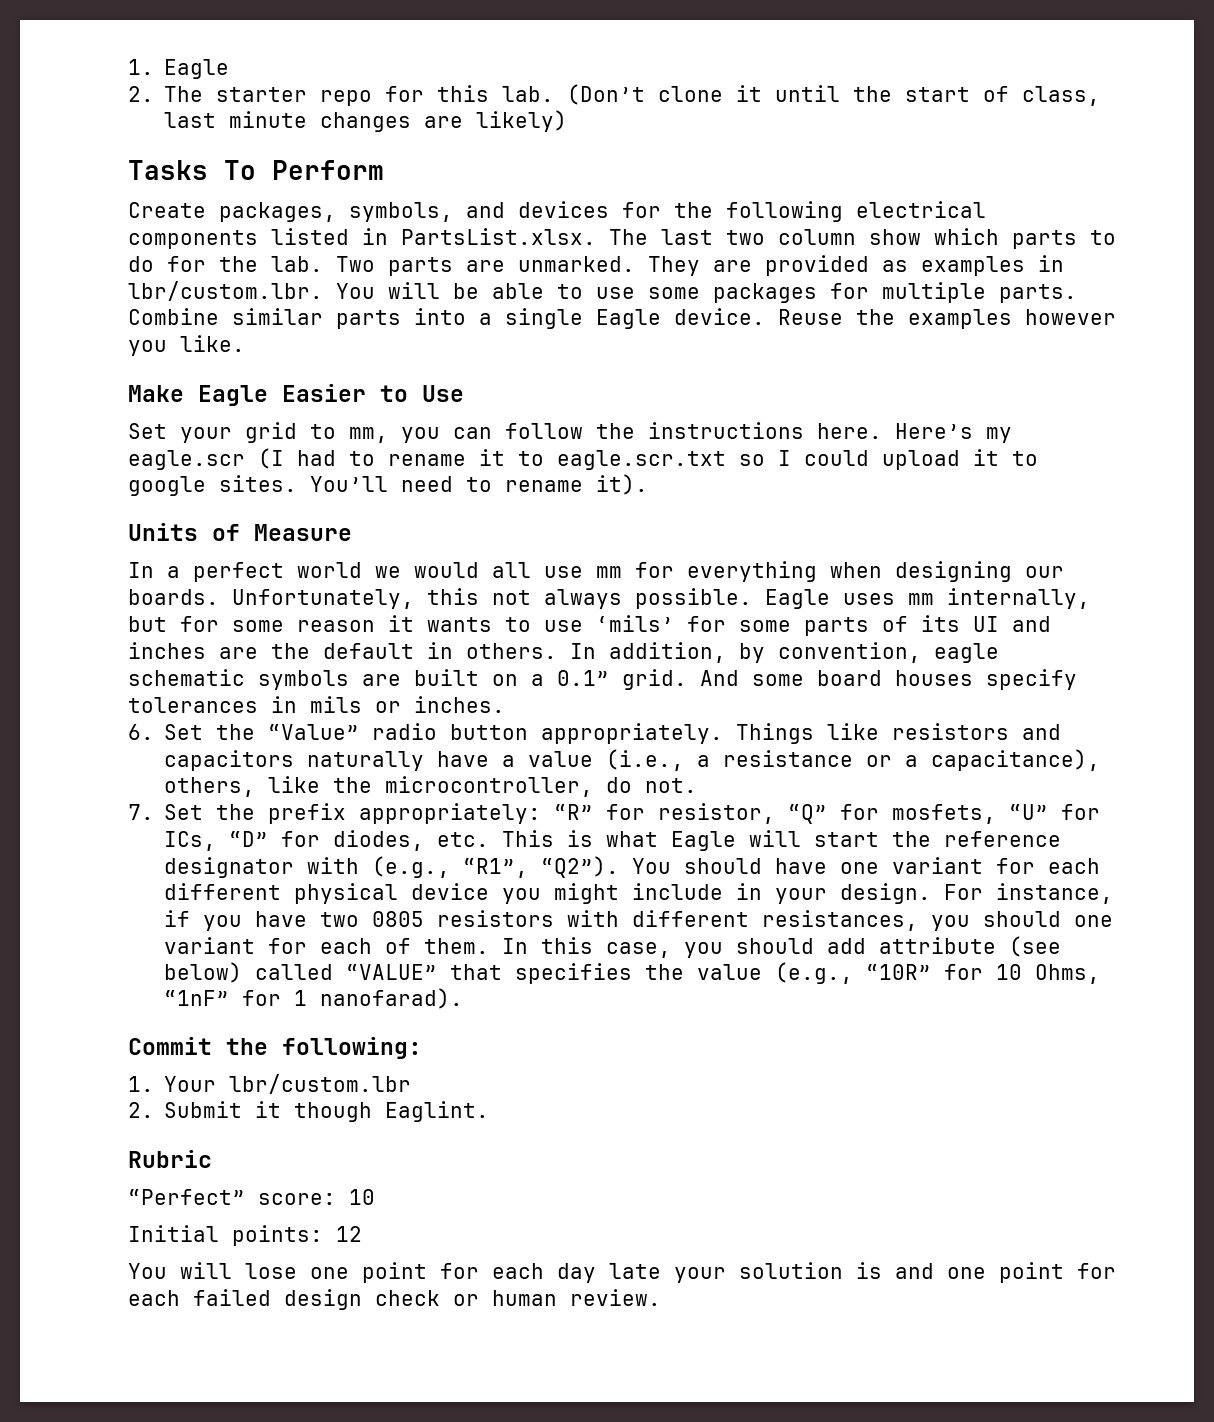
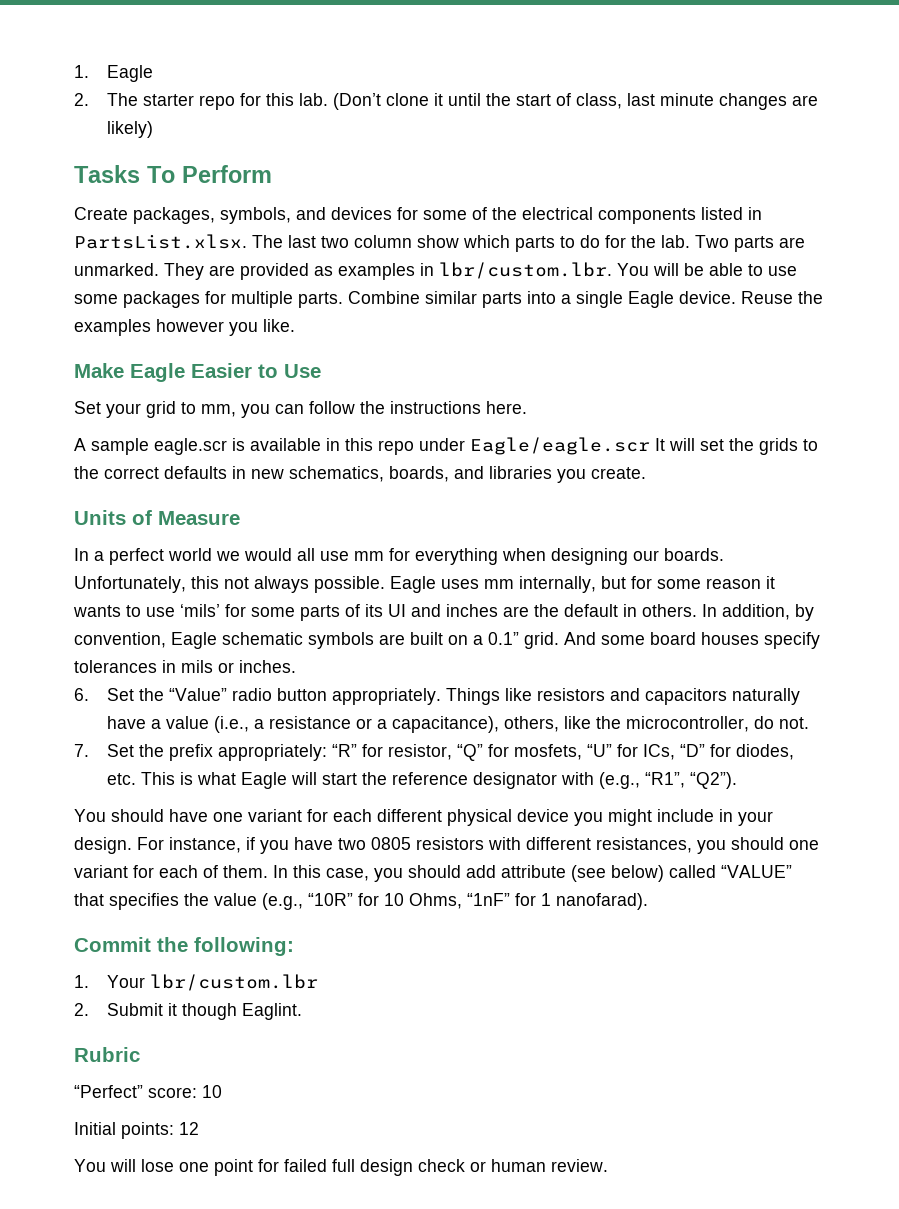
[674,201,843,222] the following -> [423,207,517,220] some of the
[895,423,1012,443] [128,448,1038,470] [128,474,648,496] Here’s my eagle.scr (I had to rename it to eagle.scr.txt so I could upload it to google sites. You’ll need to rename it). -> [74,437,818,455] [74,466,646,483] // A sample eagle.scr is available in this repo under Eagle/eagle.scr It will set the grids to the correct defaults in new schematics, boards, and libraries you create.
[934,643,999,663] eagle -> [171,632,217,649] Eagle
(620, 867) none -> (737, 780) //
[492,1262,1116,1283] [128,1289,271,1306] each day late your solution is and one point for each failed -> [284,1159,355,1172] failed full

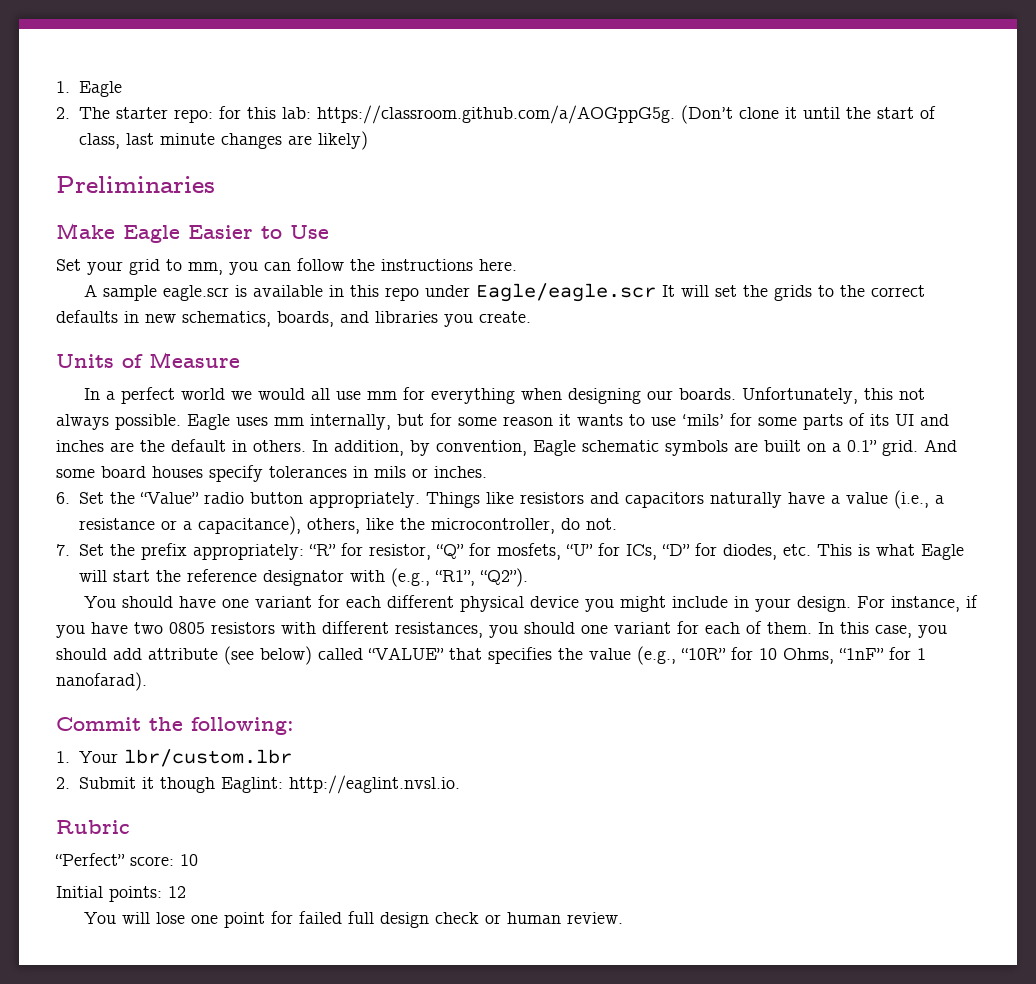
[198,95,235,110] repo -> [173,109,213,123] repo:
[298,93,328,106] lab. -> [281,105,675,124] lab: https://classroom.github.com/a/AOGppG5g.
[74,165,272,183] [74,207,762,224] [74,234,805,252] [74,262,797,280] [74,291,823,308] [74,319,295,336] Tasks To Perform // Create packages, symbols, and devices for some of the electrical components listed in PartsList.xlsx. The last two column show which parts to do for the lab. Two parts are unmarked. They are provided as examples in lbr/custom.lbr. You will be able to use some packages for multiple parts. Combine similar parts into a single Eagle device. Reuse the examples however you like. -> [56,176,215,193] Preliminaries
[241,1003,302,1020] Eaglint. -> [220,775,460,794] Eaglint: http://eaglint.nvsl.io.

